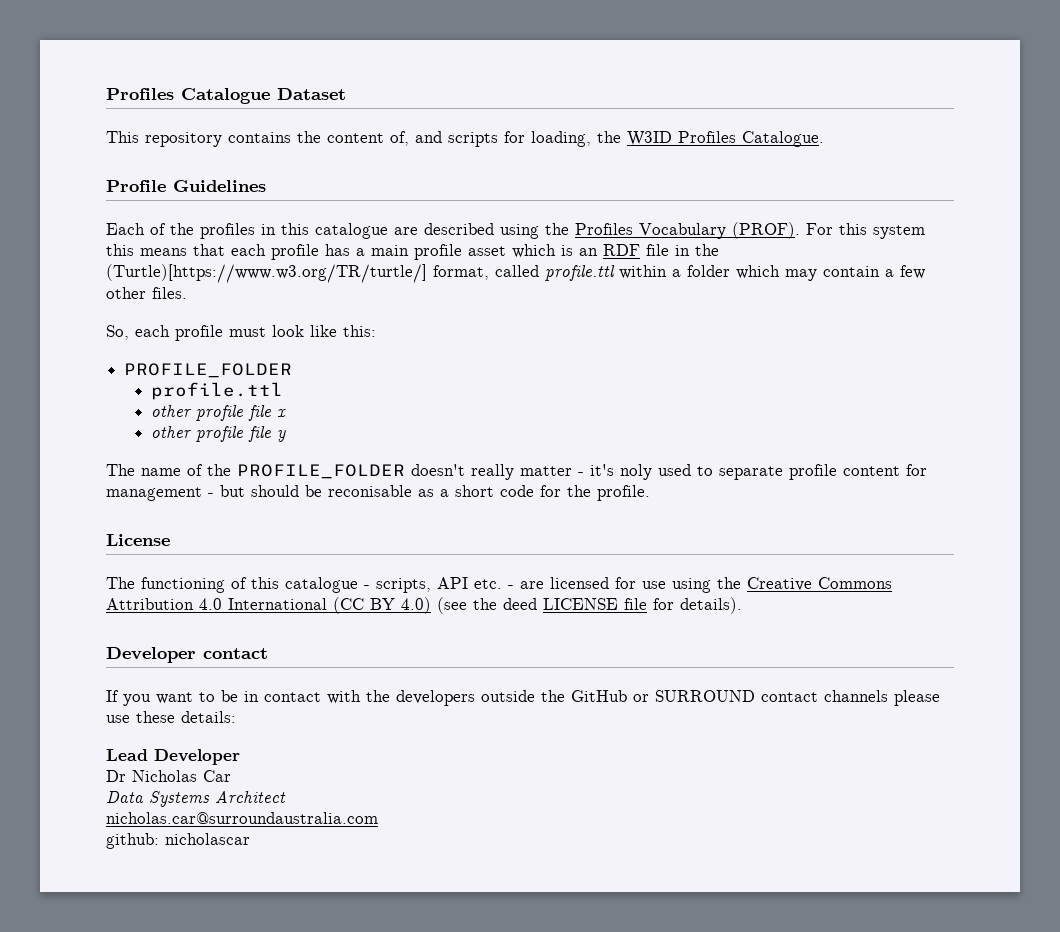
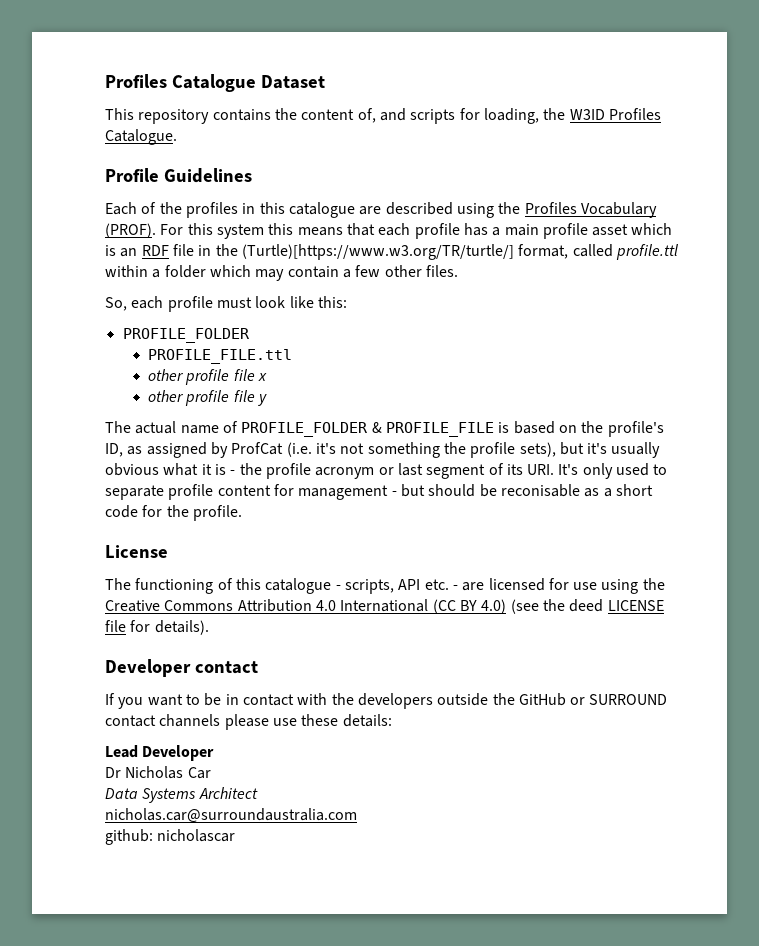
[150,382,283,400] profile.ttl -> [147,349,292,364] PROFILE_FILE.ttl
(135, 470) none -> [135,421,177,434] actual
[207,464,652,480] the PROFILE_FOLDER doesn't really matter - it's noly -> [241,421,664,437] [105,442,661,458] [105,463,613,479] PROFILE_FOLDER & PROFILE_FILE is based on the profile's ID, as assigned by ProfCat (i.e. it's not something the profile sets), but it's usually obvious what it is - the profile acronym or last segment of its URI. It's only

